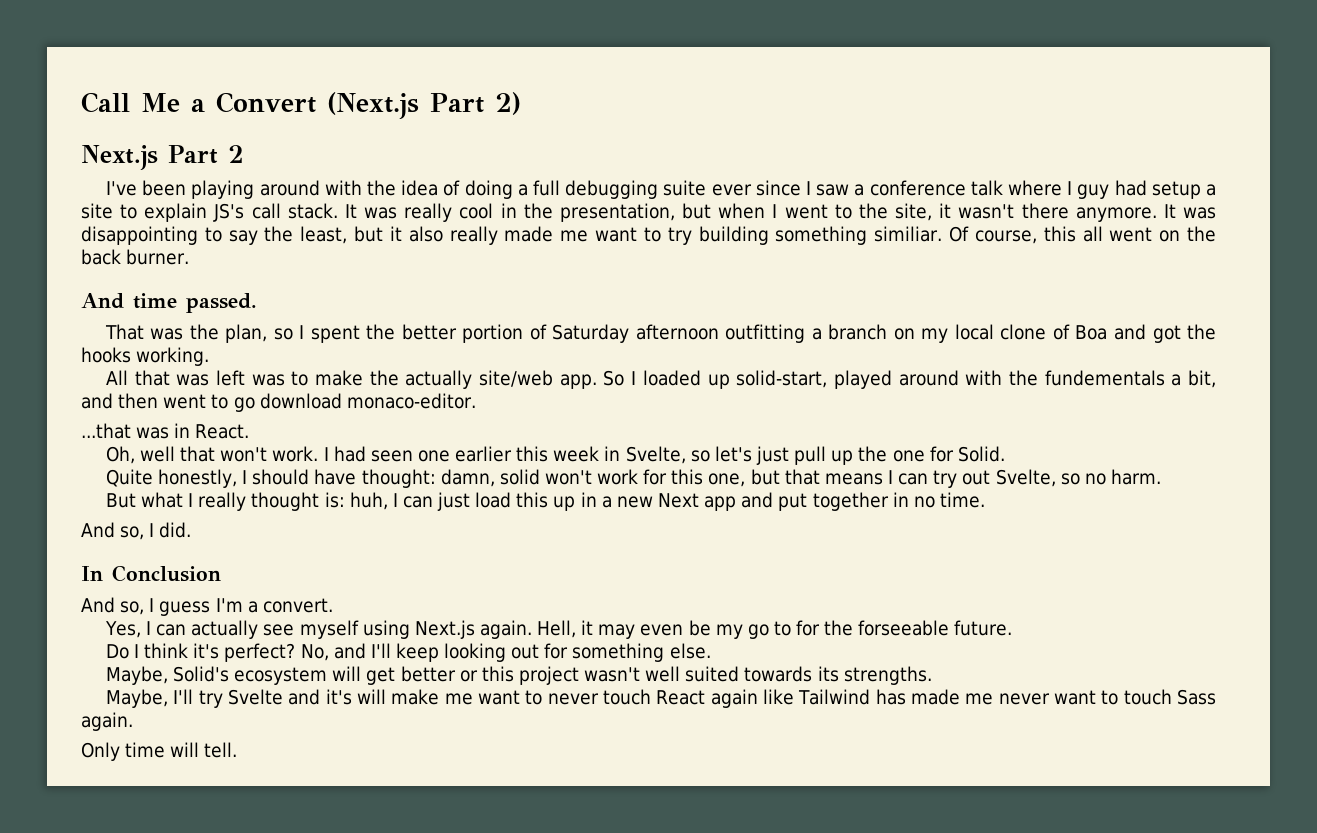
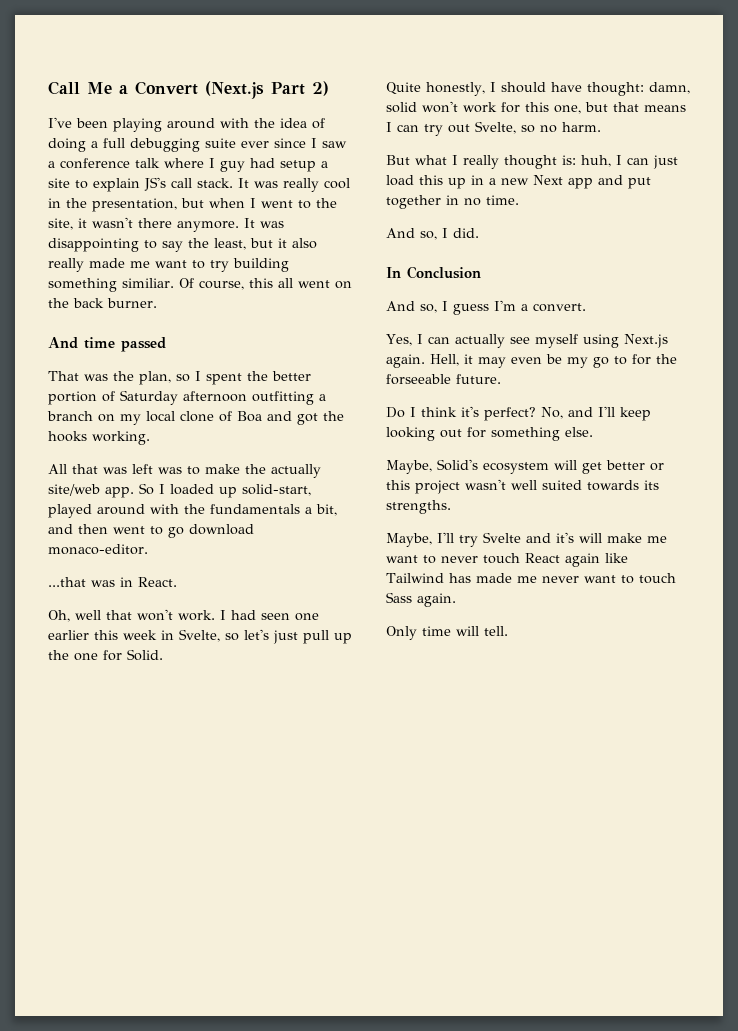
[81,145,244,170] // Next.js Part 2 -> (329, 88) none
[186,293,257,313] passed. -> [121,337,166,352] passed
[1044,370,1165,386] fundementals -> [210,504,300,514] fundamentals

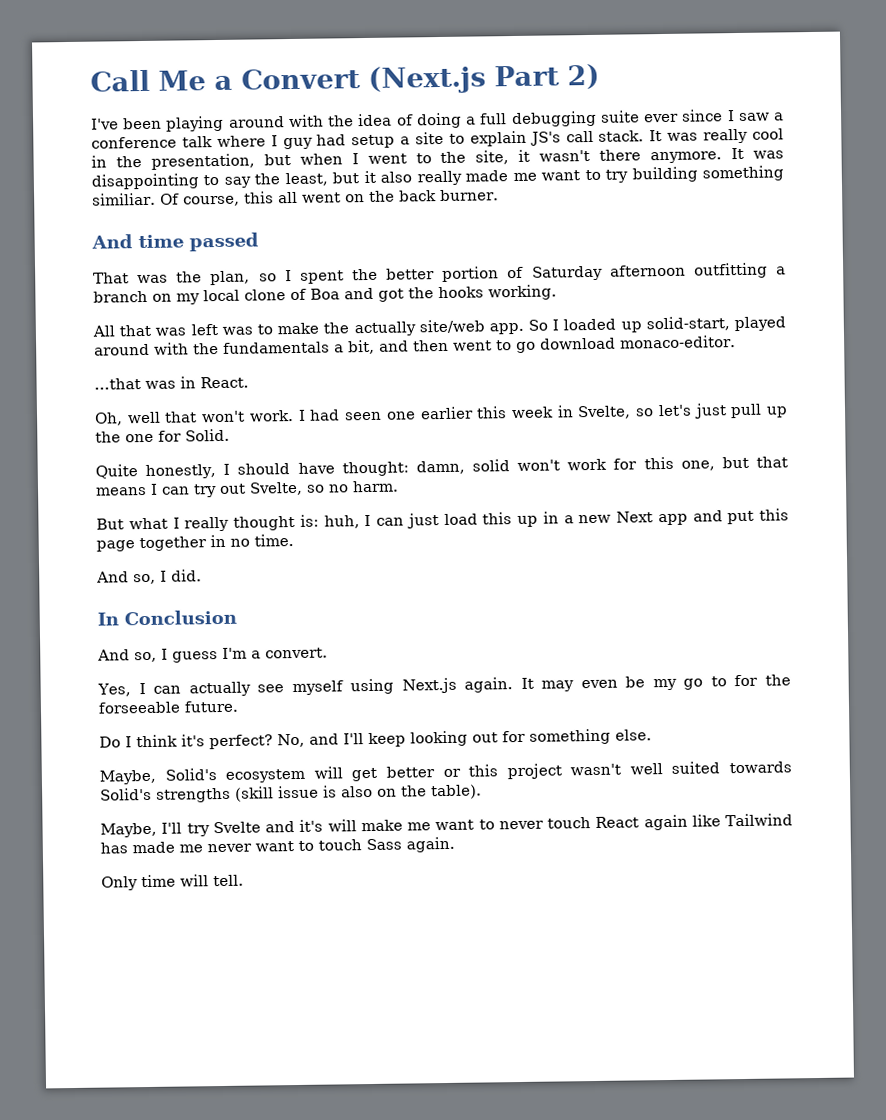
(651, 183) none -> [759,508,789,521] [96,540,135,552] this page
[430,354,473,366] Hell, it -> [520,677,534,689] It
[644,480,659,490] [386,500,451,514] its strengths. -> [100,784,482,803] Solid's strengths (skill issue is also on the table).

